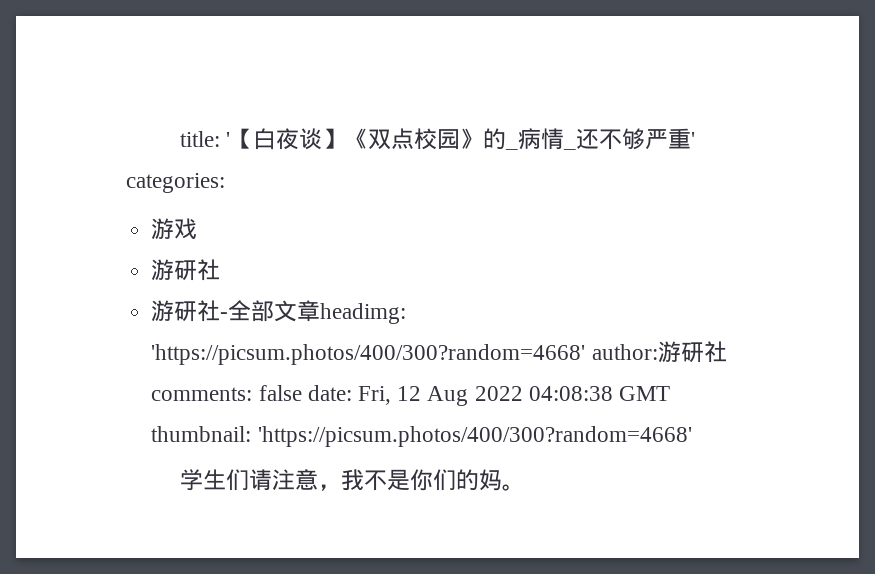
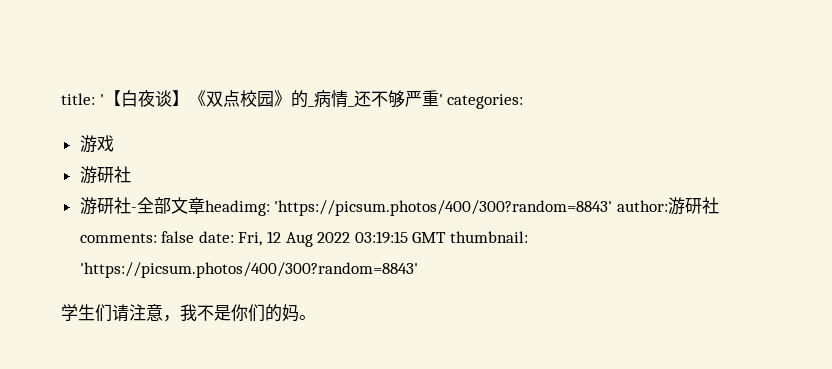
[151,344,586,365] 'https://picsum.photos/400/300?random=4668' -> [274,200,613,216] 'https://picsum.photos/400/300?random=8843'
[528,386,613,401] 04:08:38 -> [354,231,408,244] 03:19:15
[257,426,692,447] 'https://picsum.photos/400/300?random=4668' -> [79,262,418,278] 'https://picsum.photos/400/300?random=8843'

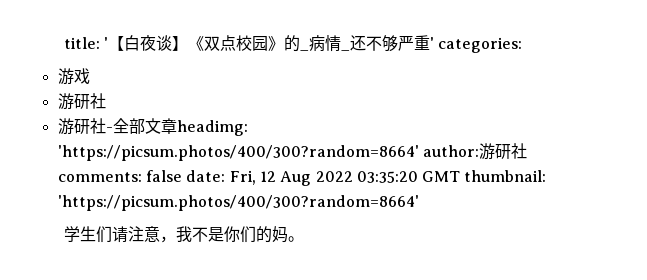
[274,200,613,216] 'https://picsum.photos/400/300?random=8843' -> [57,145,419,161] 'https://picsum.photos/400/300?random=8664'
[354,231,408,244] 03:19:15 -> [356,171,418,183] 03:35:20
[79,262,418,278] 'https://picsum.photos/400/300?random=8843' -> [57,195,419,211] 'https://picsum.photos/400/300?random=8664'

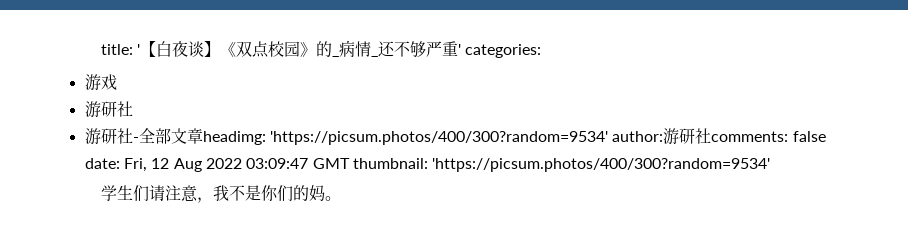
[57,145,419,161] 'https://picsum.photos/400/300?random=8664' -> [269,131,608,145] 'https://picsum.photos/400/300?random=9534'
[356,171,418,183] 03:35:20 -> [246,158,309,169] 03:09:47
[57,195,419,211] 'https://picsum.photos/400/300?random=8664' -> [432,158,771,172] 'https://picsum.photos/400/300?random=9534'

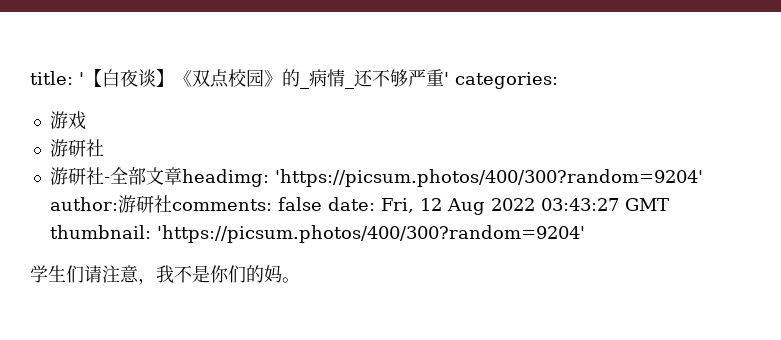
[269,131,608,145] 'https://picsum.photos/400/300?random=9534' -> [274,169,703,187] 'https://picsum.photos/400/300?random=9204'
[246,158,309,169] 03:09:47 -> [540,198,619,211] 03:43:27
[432,158,771,172] 'https://picsum.photos/400/300?random=9534' -> [156,225,585,243] 'https://picsum.photos/400/300?random=9204'

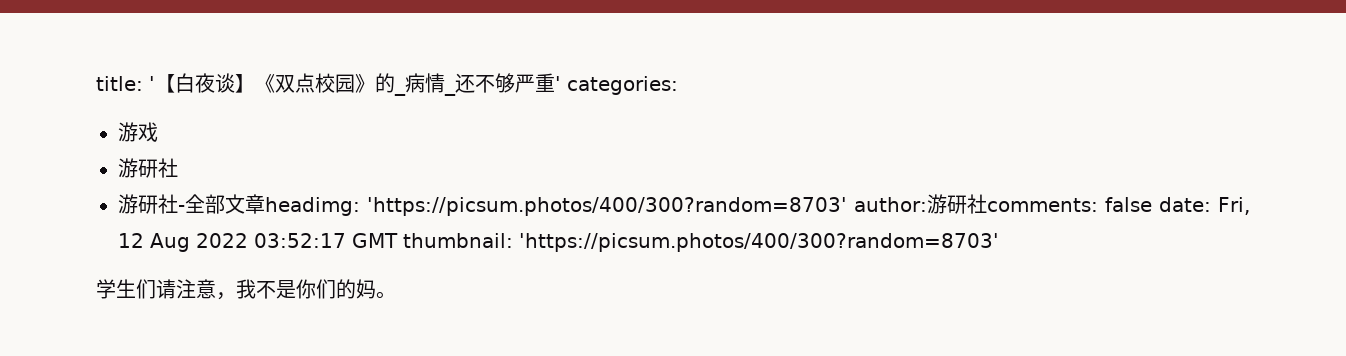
[274,169,703,187] 'https://picsum.photos/400/300?random=9204' -> [367,197,848,216] 'https://picsum.photos/400/300?random=8703'
[540,198,619,211] 03:43:27 -> [254,233,346,248] 03:52:17
[156,225,585,243] 'https://picsum.photos/400/300?random=9204' -> [519,233,999,252] 'https://picsum.photos/400/300?random=8703'

